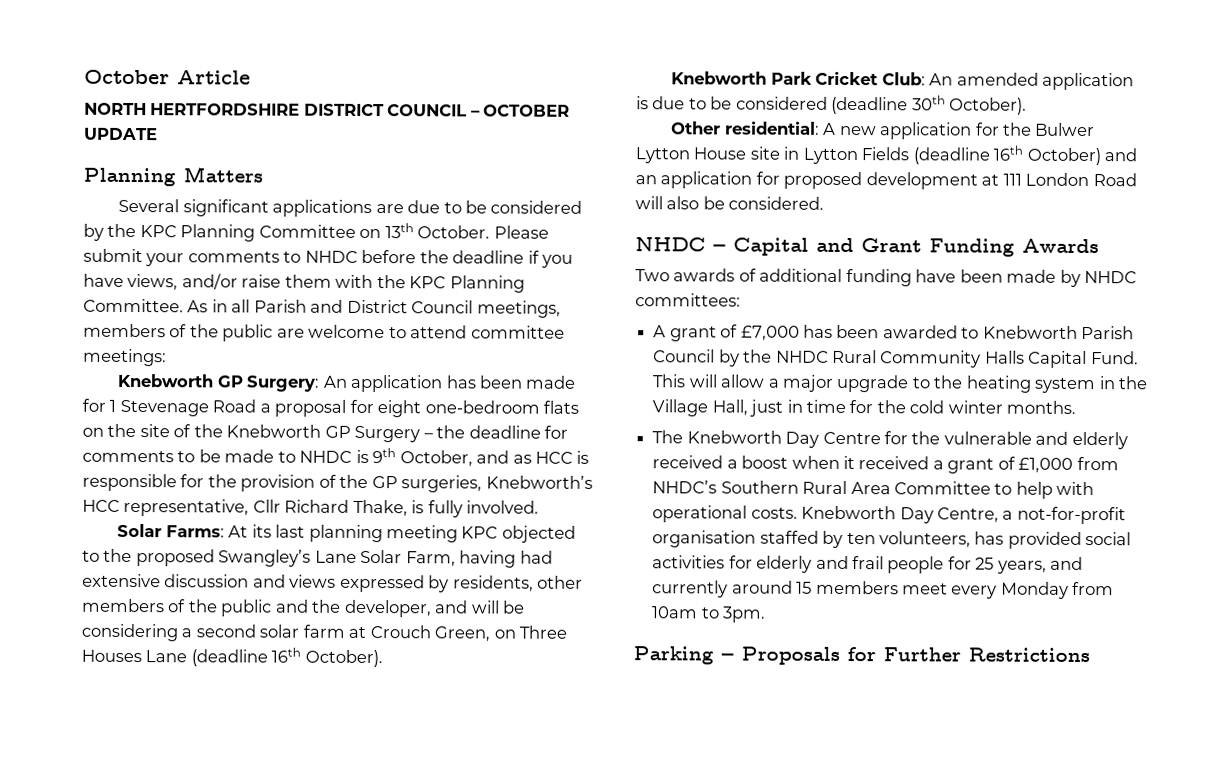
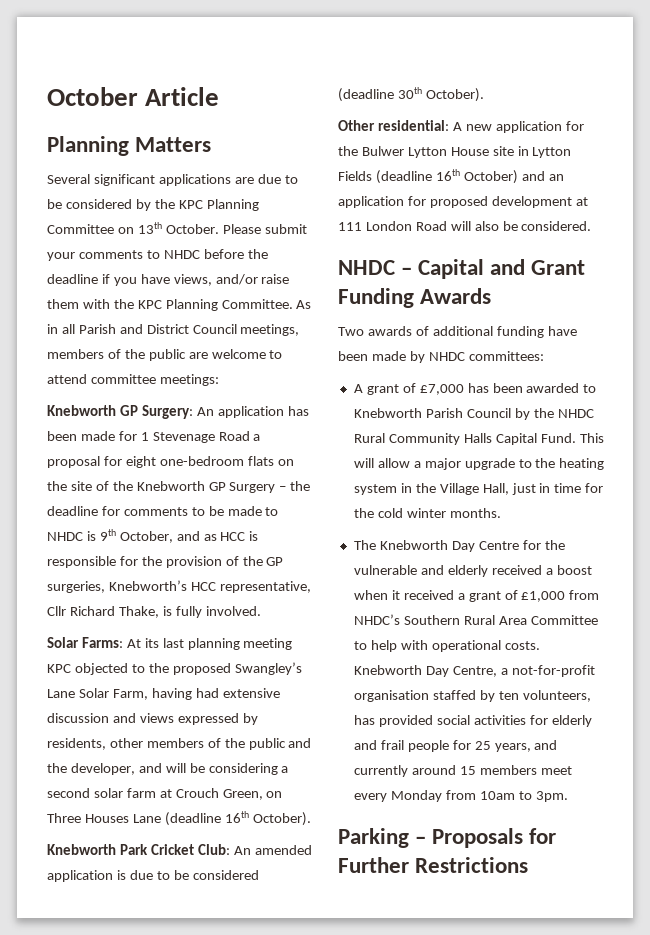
[84,102,571,117] [83,127,158,141] // NORTH HERTFORDSHIRE DISTRICT COUNCIL – OCTOBER UPDATE -> (220, 96) none

